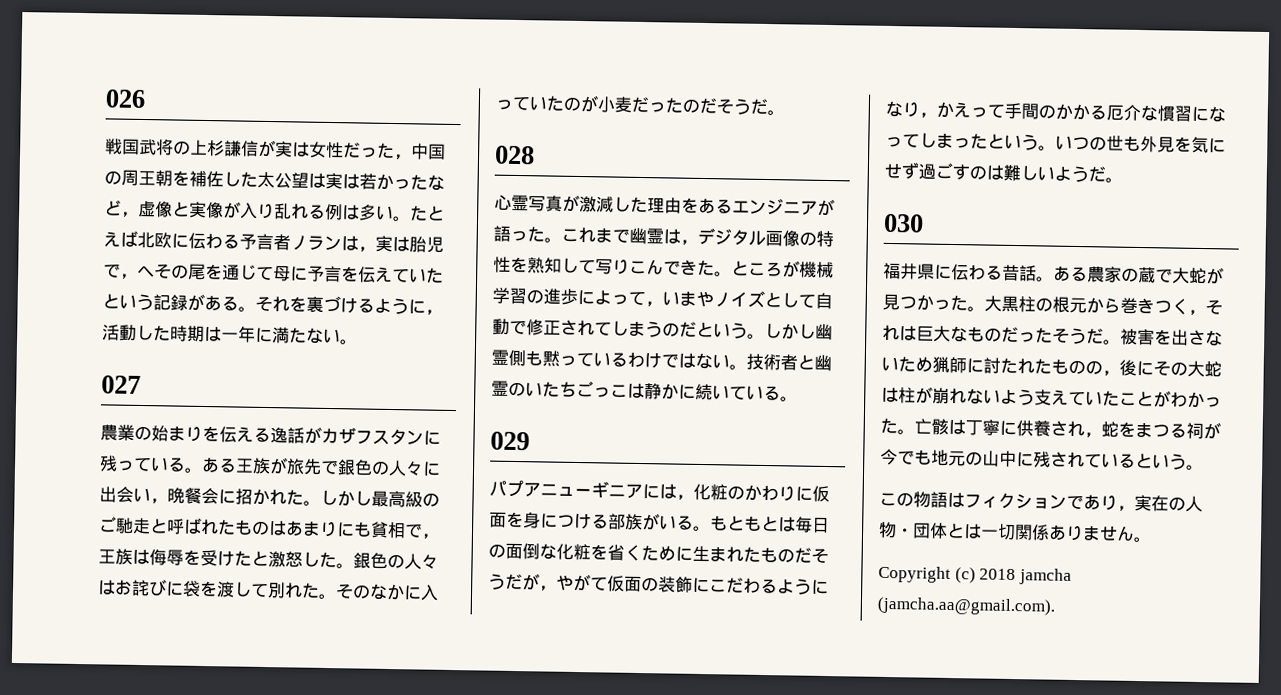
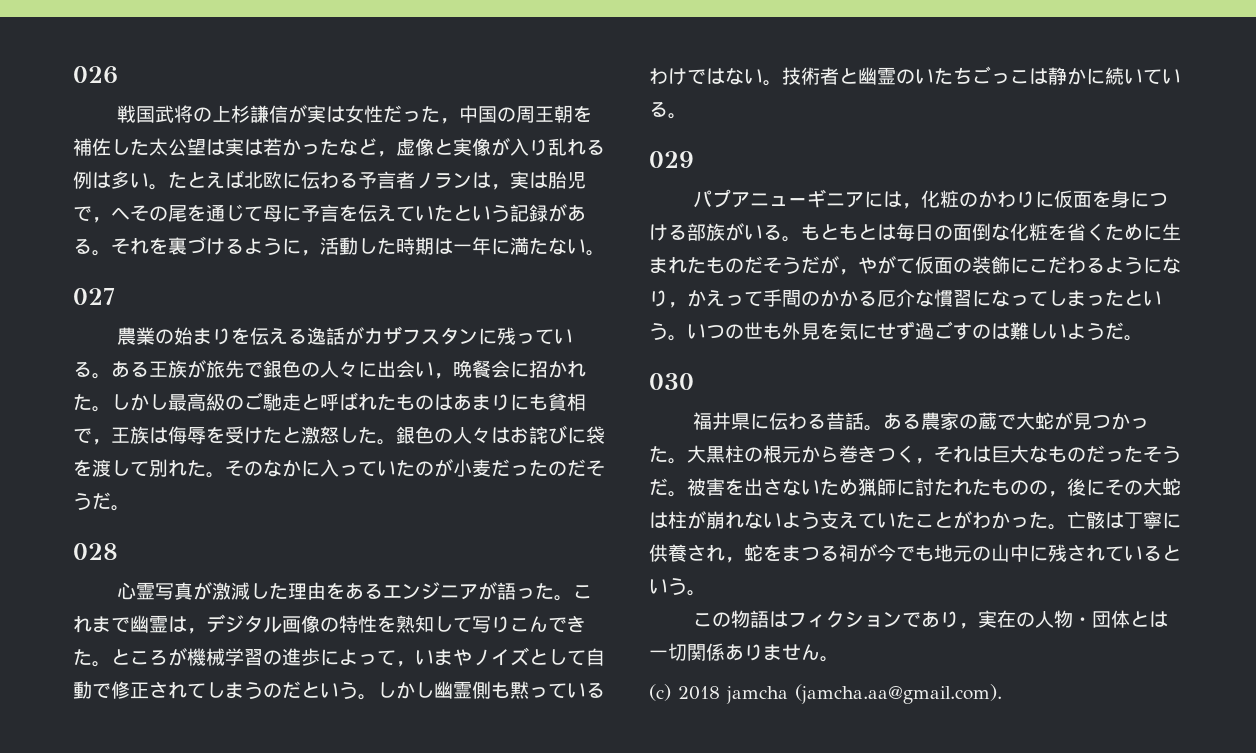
[878,565,951,584] Copyright -> (839, 659) none

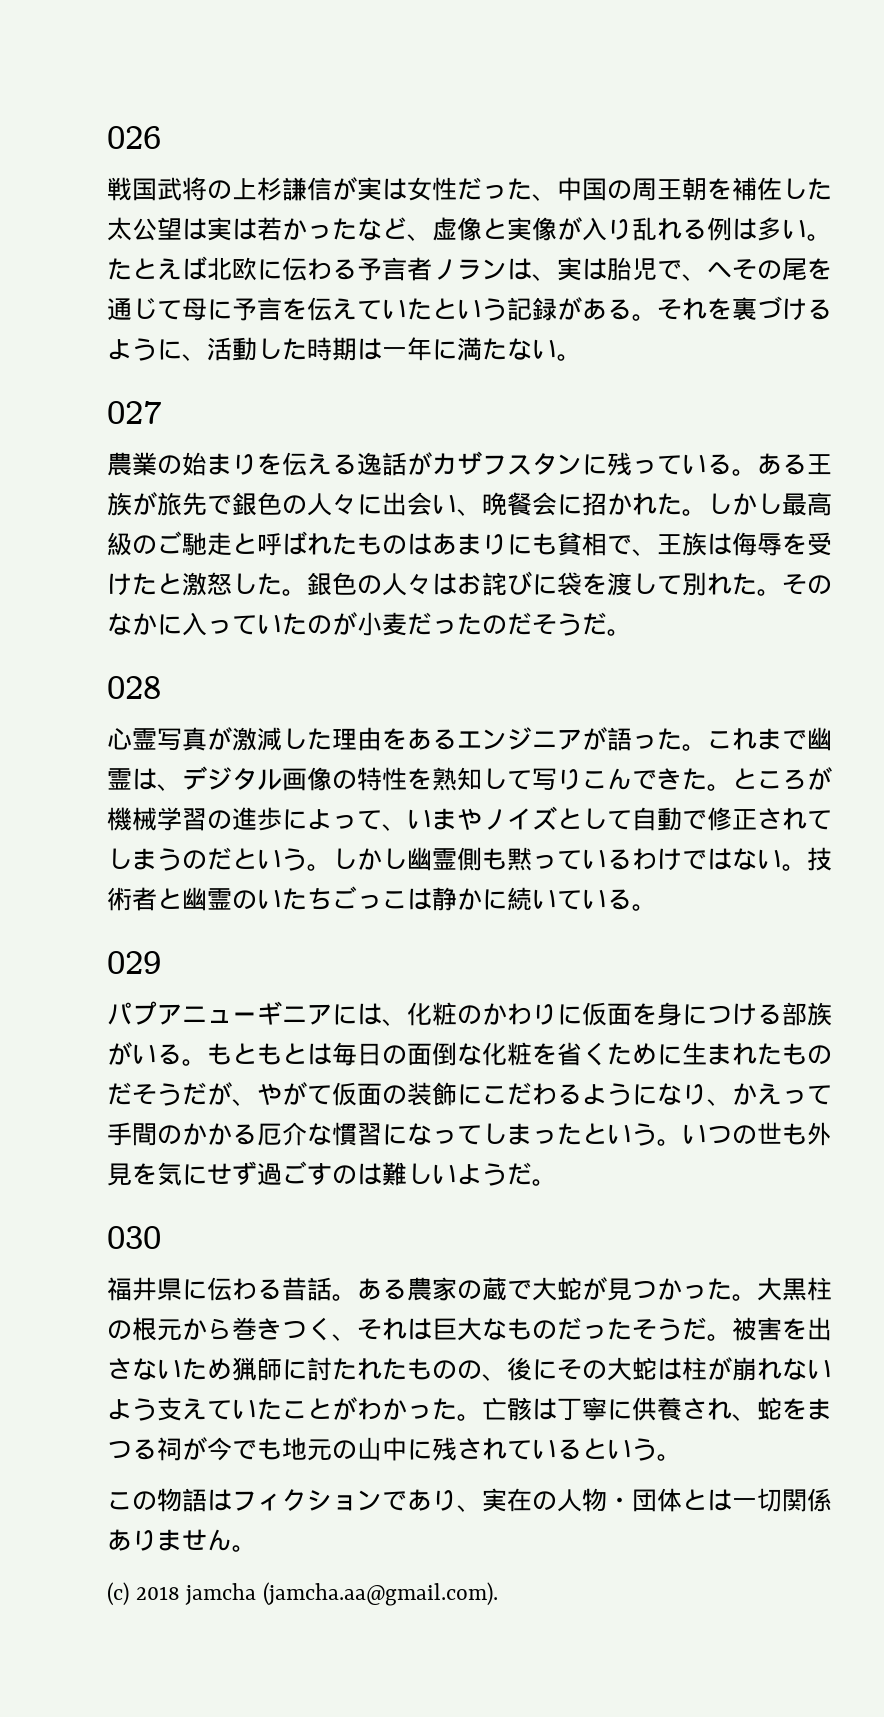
[440,118,460,124] ， -> [532,194,557,201] 、
[377,151,396,157] ， -> [407,234,432,241] 、
[491,184,510,190] ， -> [532,274,557,281] 、
[92,217,111,223] ， -> [682,274,707,281] 、
[301,250,320,256] ， -> [182,354,207,361] 、
[434,373,453,379] ， -> [457,509,482,516] 、
[92,439,111,445] ， -> [632,549,657,556] 、
[187,628,206,634] ， -> [157,784,182,791] 、
[396,661,415,667] ， -> [382,824,407,831] 、
[902,203,922,209] ， -> [382,1019,407,1026] 、
[839,269,858,275] ， -> [232,1099,257,1106] 、
[668,302,687,308] ， -> [707,1099,732,1106] 、
[915,458,934,464] ， -> [332,1334,357,1341] 、
[1048,491,1067,497] ， -> [482,1374,507,1381] 、
[725,557,744,563] ， -> [732,1414,757,1421] 、
[959,623,979,629] ， -> [457,1505,482,1512] 、

